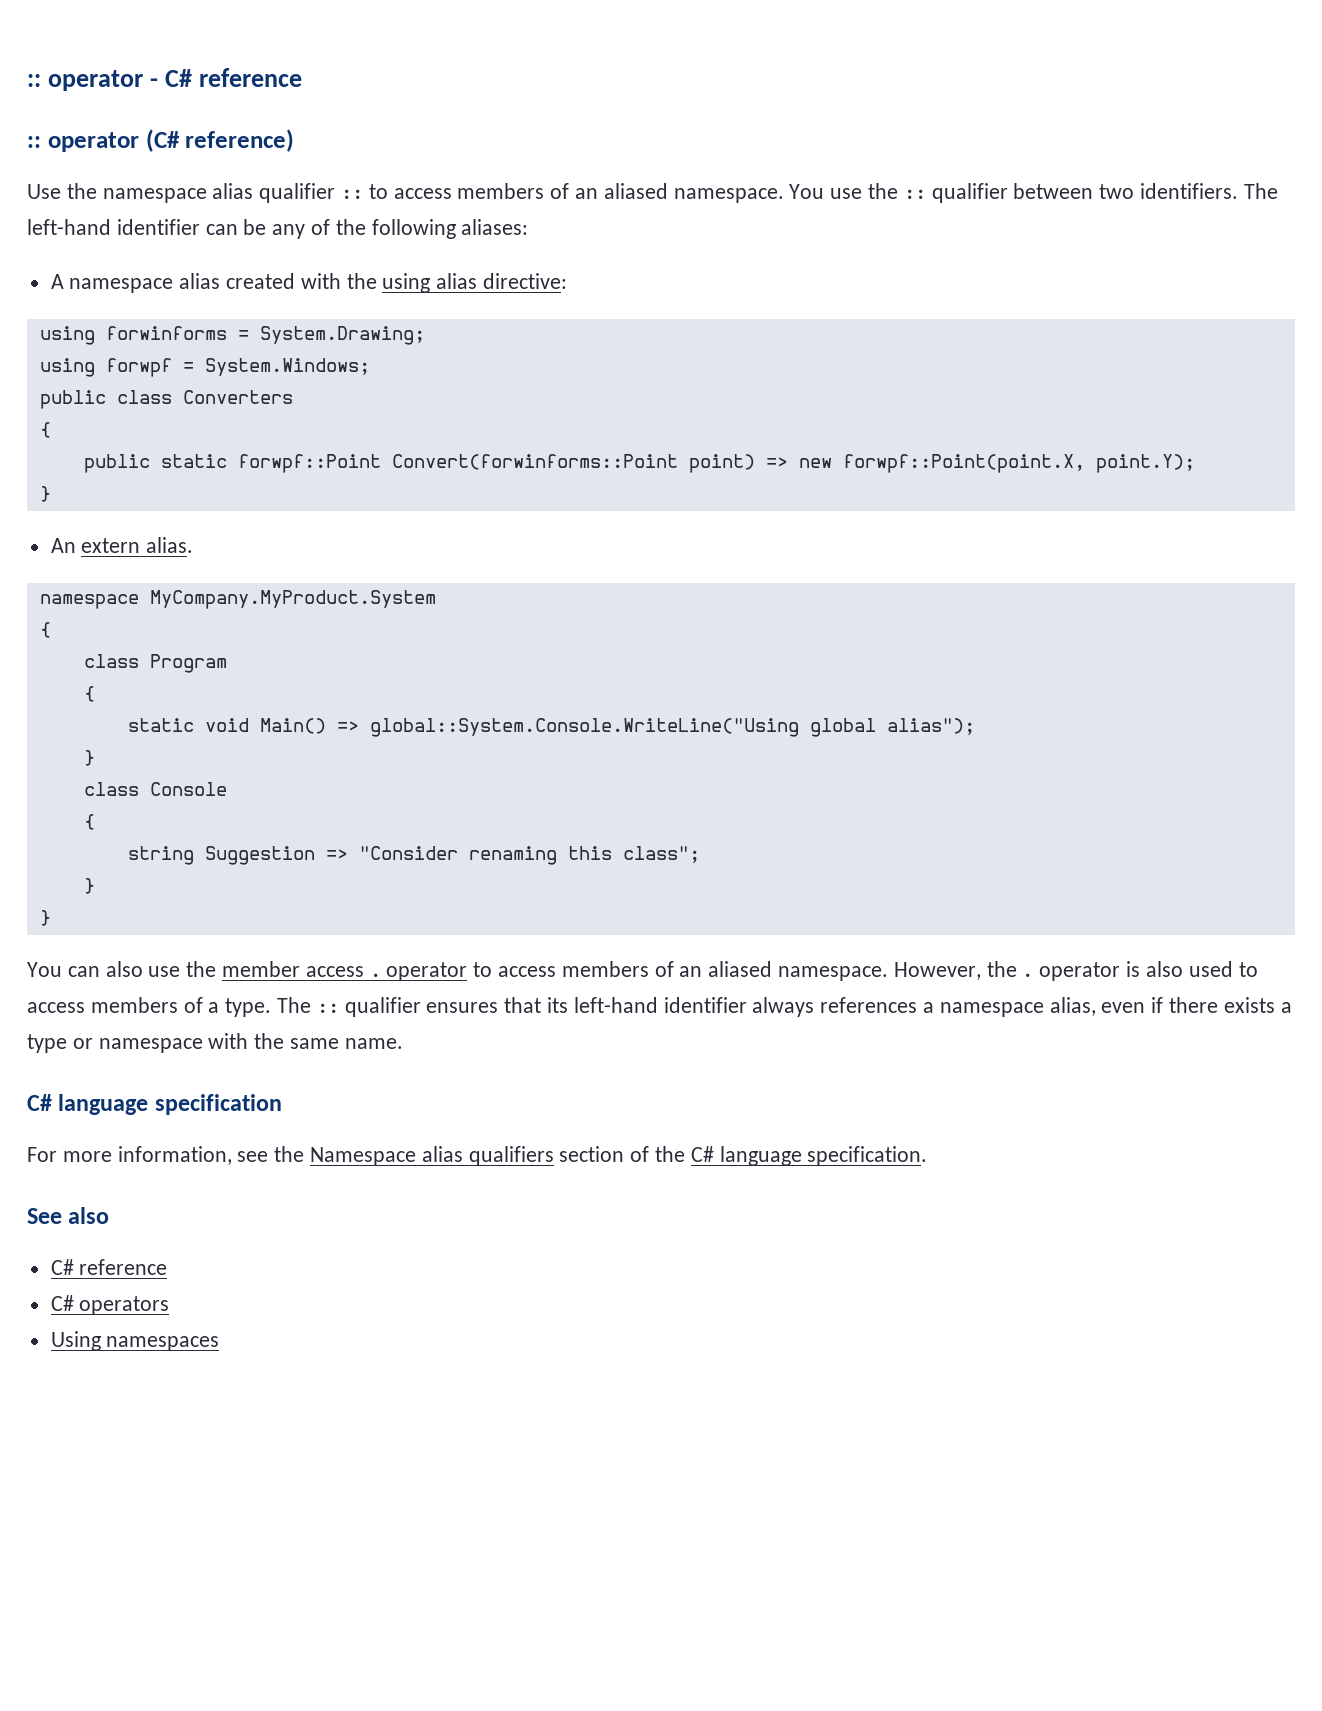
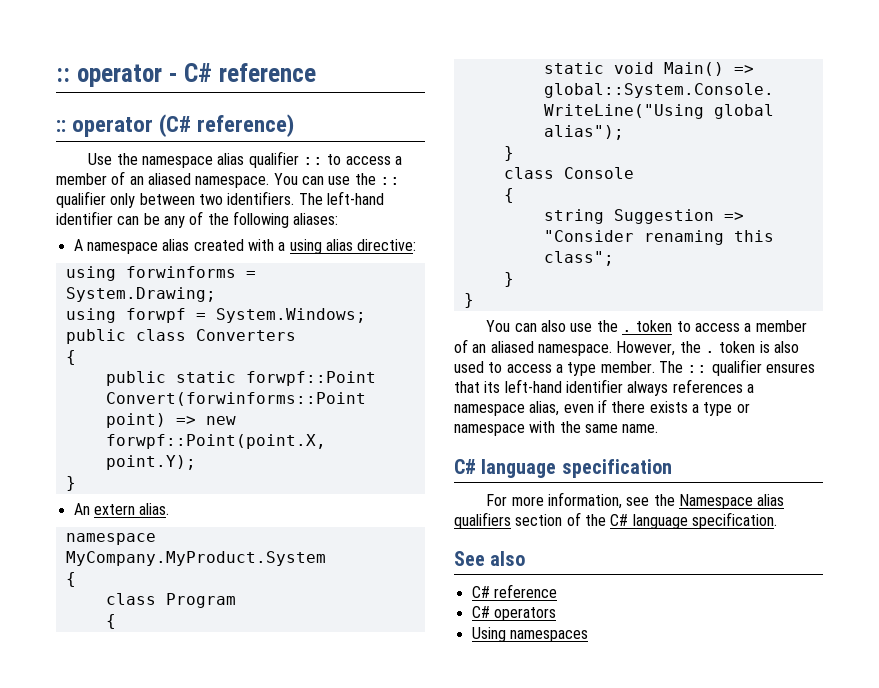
[457,183,545,199] members -> [394,156,402,165] [56,173,107,185] a member
(825, 191) none -> [301,176,324,185] can
(1008, 193) none -> [110,193,136,208] only
[346,273,377,289] the -> [278,242,286,251] a
[222,961,649,981] member access . operator to access members -> [621,320,807,332] . token to access a member
[1039,962,1121,981] operator -> [719,341,756,353] token
[90,997,272,1017] members of a type. -> [555,361,655,376] a type member.

